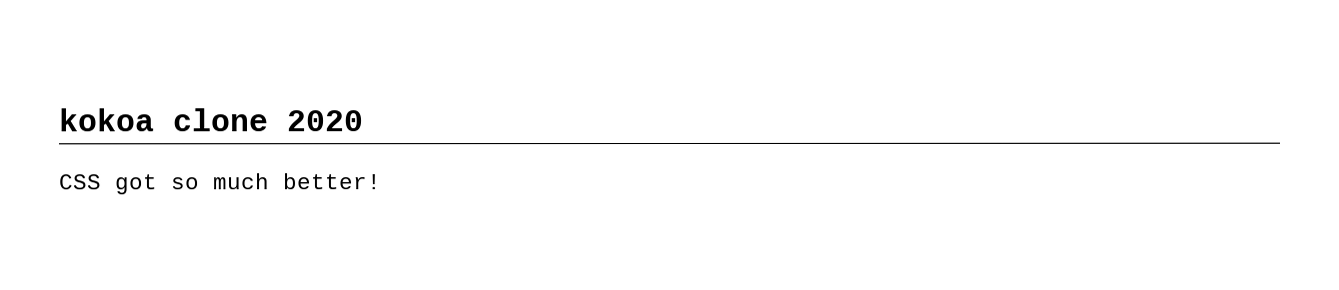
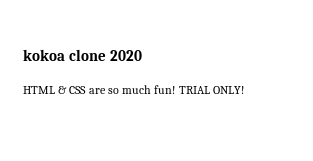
[59,173,382,195] CSS got so much better! -> [23,85,244,94] HTML & CSS are so much fun! TRIAL ONLY!

